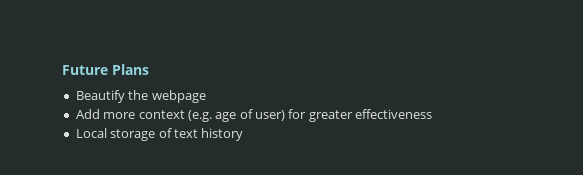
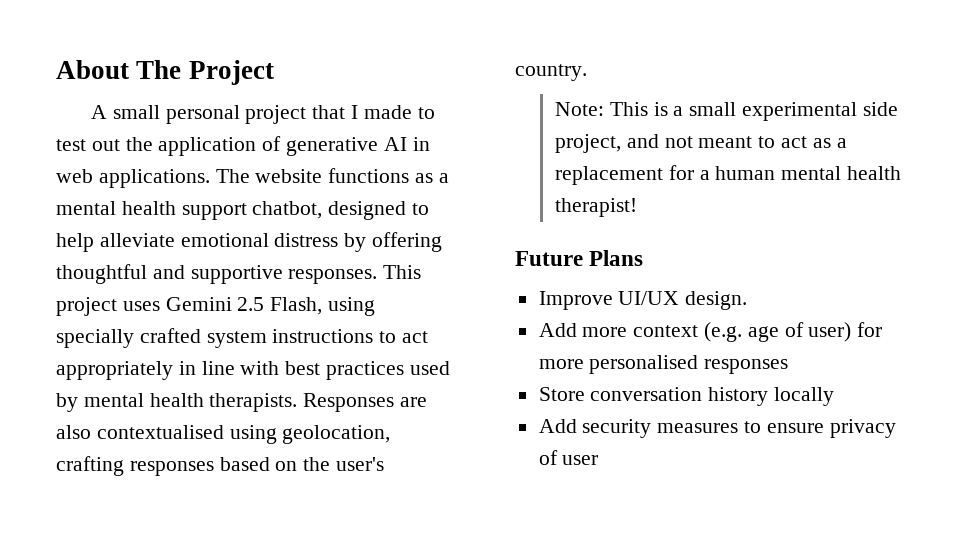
(62, 70) none -> [56,60,274,85] [91,105,435,124] [56,136,430,156] [56,168,449,188] [56,201,430,220] [56,232,443,252] [56,264,422,284] [56,297,376,316] [56,328,429,348] [56,361,450,380] [56,393,428,412] [56,425,391,444] [56,456,385,476] [515,64,587,81] [555,102,898,121] [555,134,847,153] [555,165,902,185] [555,198,638,217] About The Project // A small personal project that I made to test out the application of generative AI in web applications. The website functions as a mental health support chatbot, designed to help alleviate emotional distress by offering thoughtful and supportive responses. This project uses Gemini 2.5 Flash, using specially crafted system instructions to act appropriately in line with best practices used by mental health therapists. Responses are also contextualised using geolocation, crafting responses based on the user's country. // Note: This is a small experimental side project, and not meant to act as a replacement for a human mental health therapist! //
[75,90,206,103] Beautify the webpage -> [538,291,748,310] Improve UI/UX design.
[308,109,433,122] [75,128,244,141] greater effectiveness // Local storage of text history -> [538,355,789,374] [538,387,835,406] [538,419,896,438] [538,450,599,465] more personalised responses // Store conversation history locally // Add security measures to ensure privacy of user

